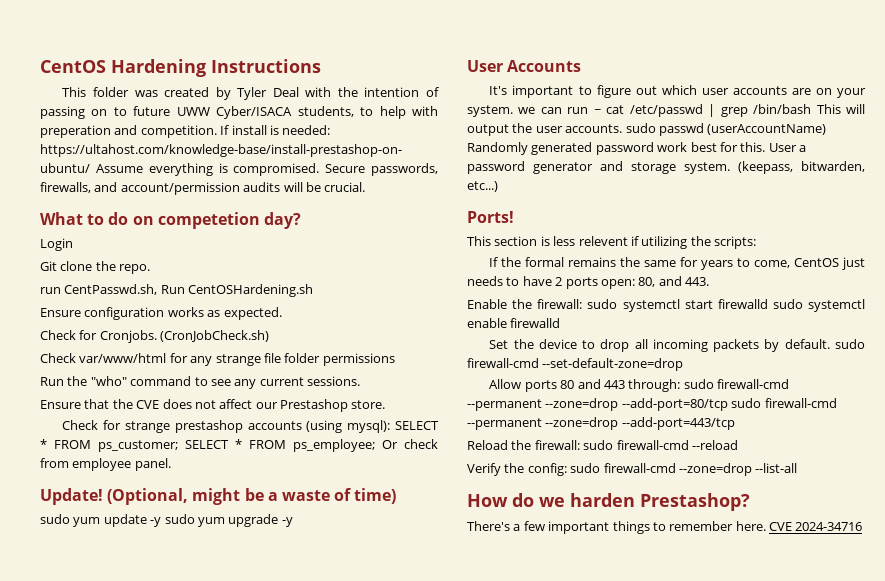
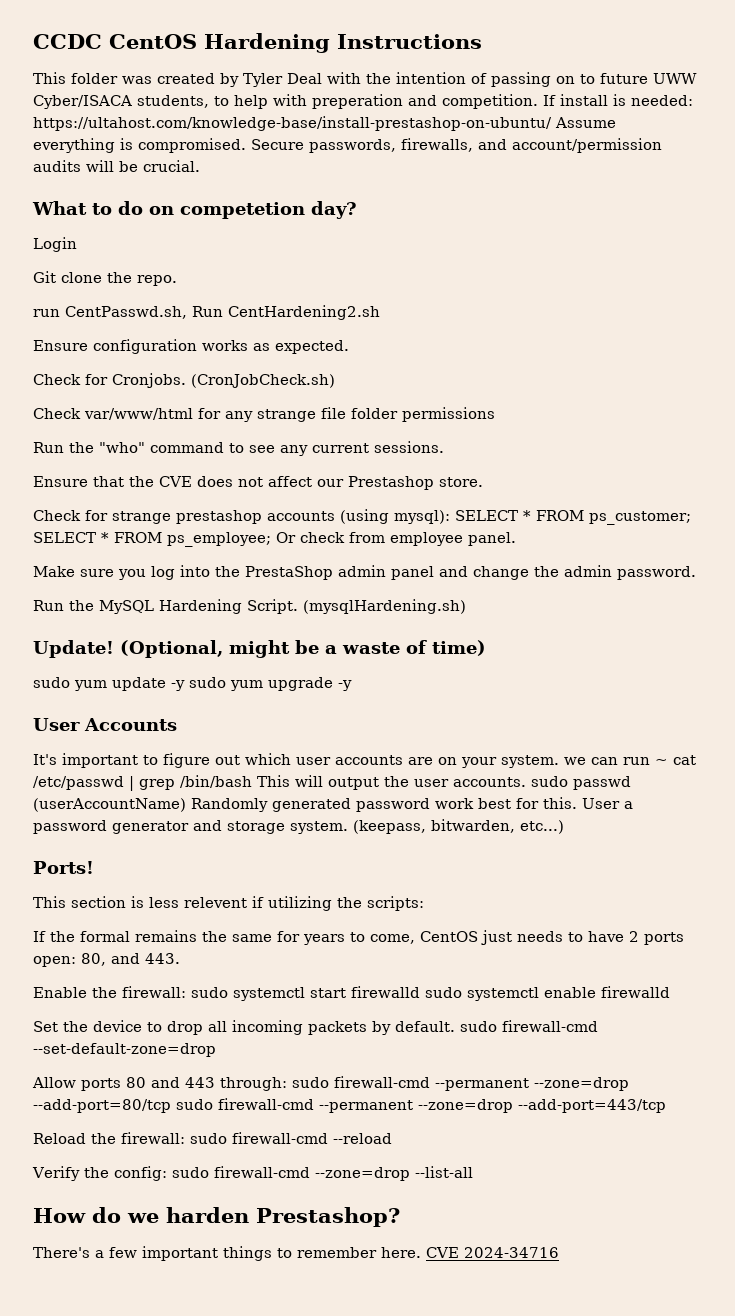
(40, 66) none -> [33,34,102,49] CCDC
[188,284,314,297] CentOSHardening.sh -> [228,305,380,320] CentHardening2.sh
(171, 464) none -> [33,565,696,580] [33,599,466,614] // Make sure you log into the PrestaShop admin panel and change the admin password. // Run the MySQL Hardening Script. (mysqlHardening.sh)

